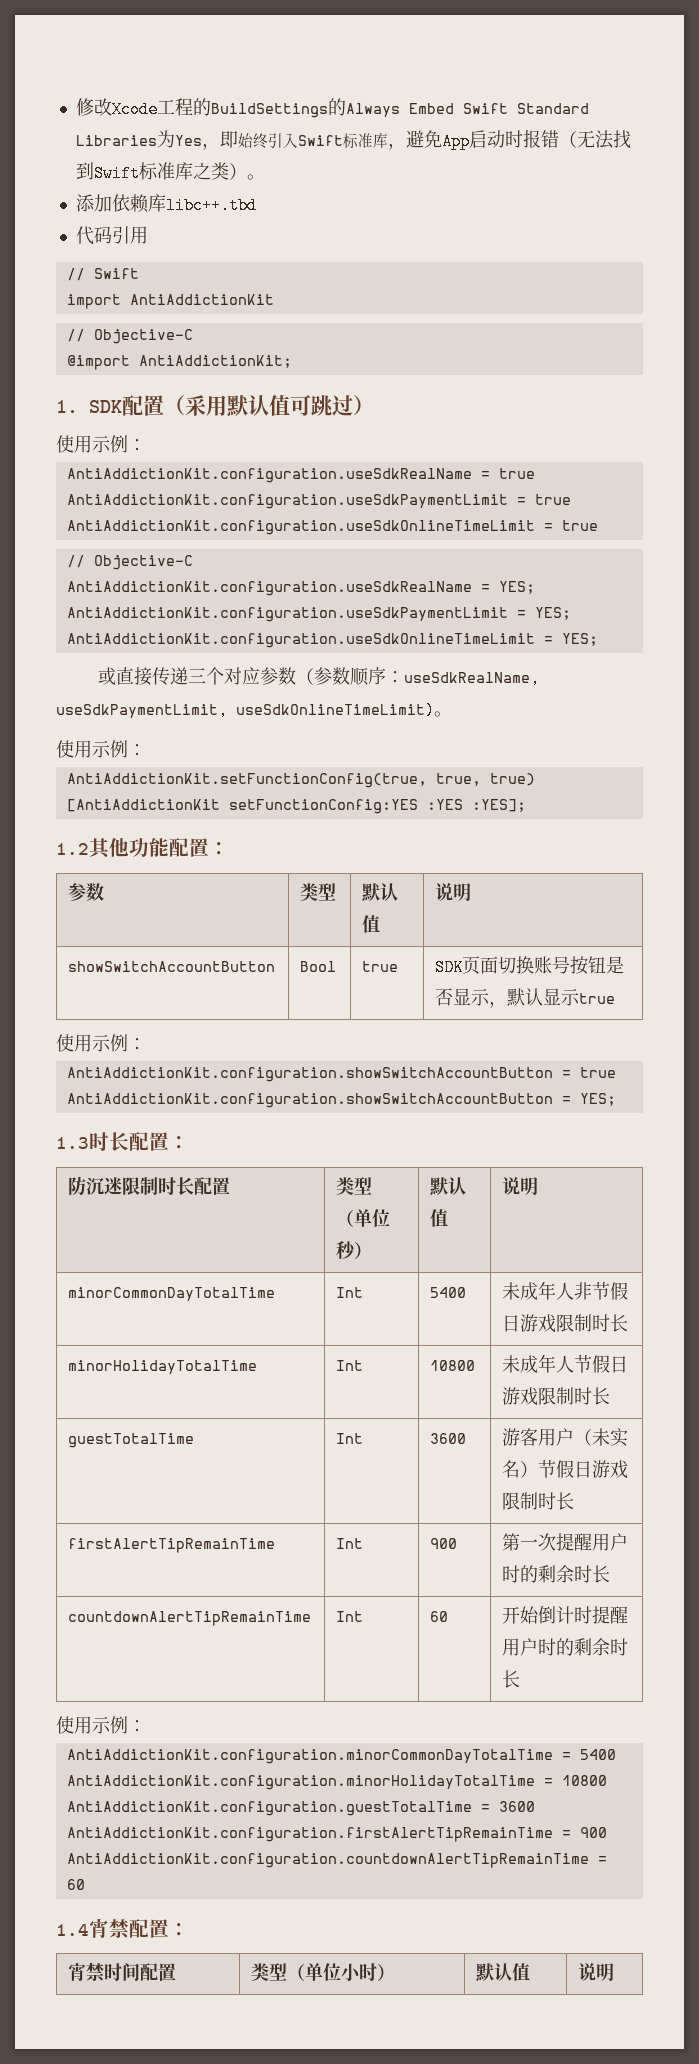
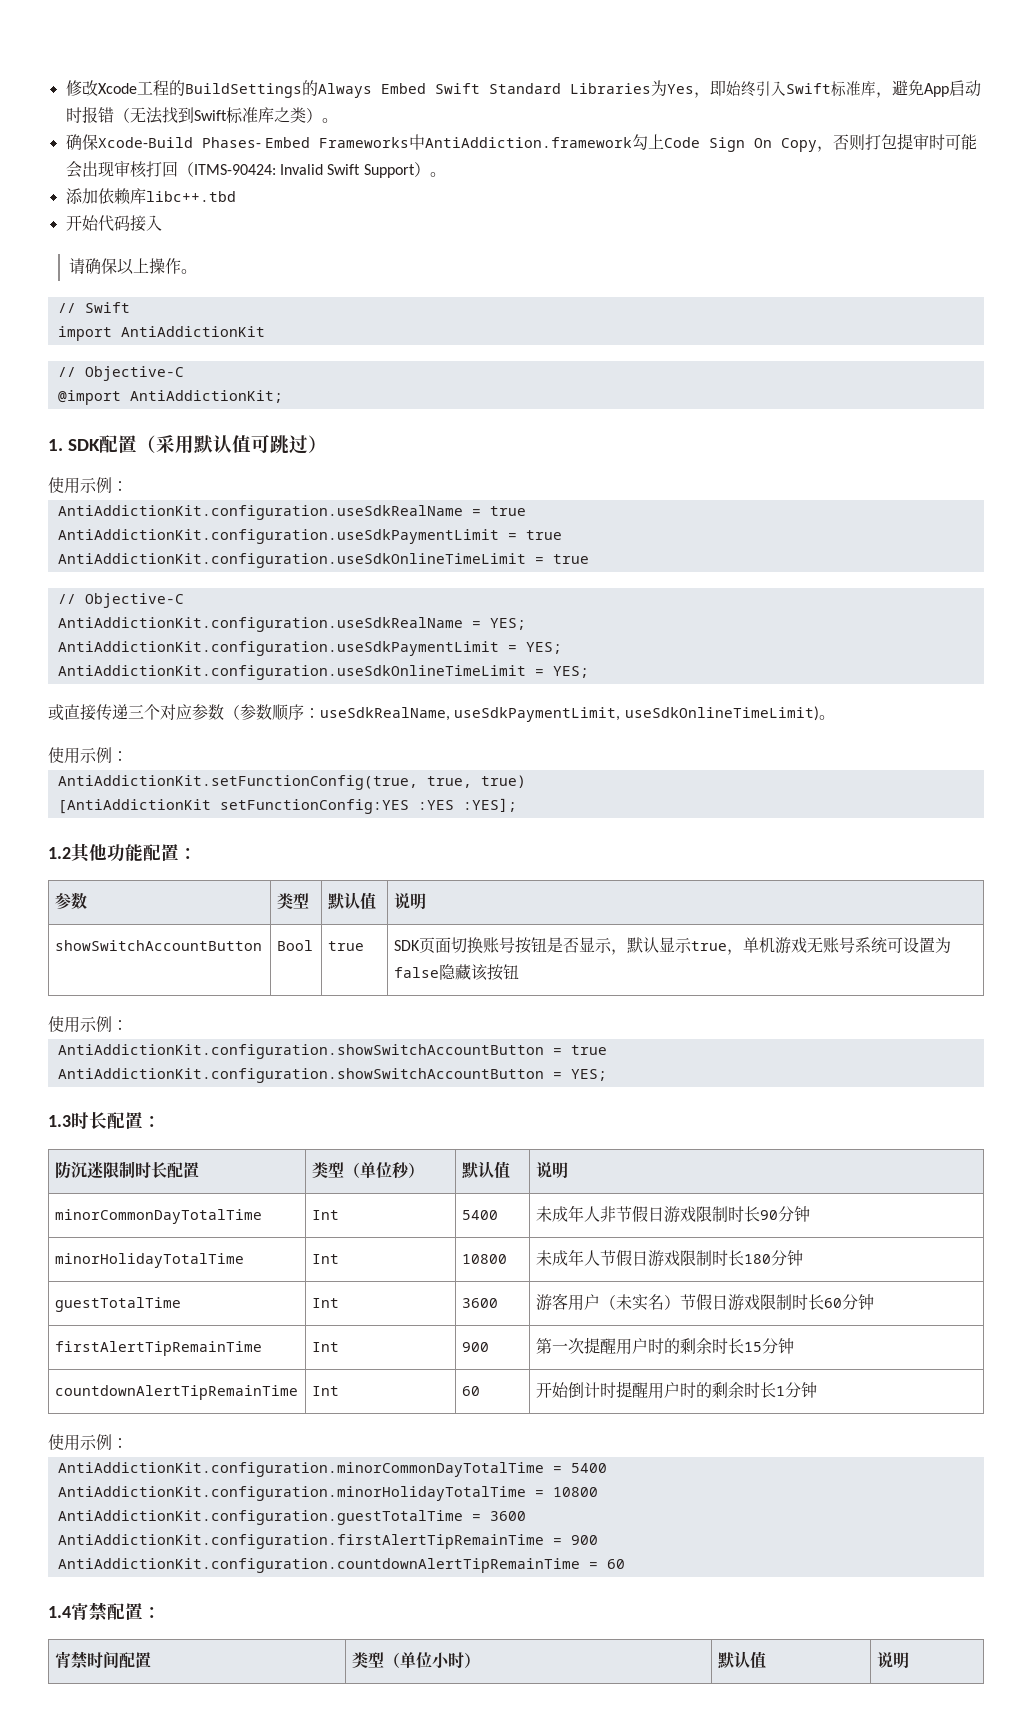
[75,194,257,214] [75,226,148,245] 添加依赖库libc++.tbd // 代码引用 -> [65,133,977,152] [65,160,446,178] [65,188,236,205] [65,215,162,232] [68,258,197,275] 确保Xcode-Build Phases- Embed Frameworks中AntiAddiction.framework勾上Code Sign On Copy，否则打包提审时可能会出现审核打回（ITMS-90424: Invalid Swift Support）。 // 添加依赖库libc++.tbd // 开始代码接入 // 请确保以上操作。
(616, 998) none -> [727,937,952,955] [394,964,520,981] ，单机游戏无账号系统可设置为false隐藏该按钮
(629, 1323) none -> [760,1206,811,1222] 90分钟
(611, 1396) none -> [744,1250,804,1266] 180分钟
(575, 1501) none -> [824,1294,875,1310] 60分钟
(611, 1574) none -> [744,1338,795,1354] 15分钟
(521, 1679) none -> [776,1382,818,1398] 1分钟

